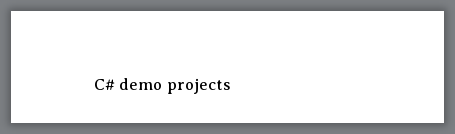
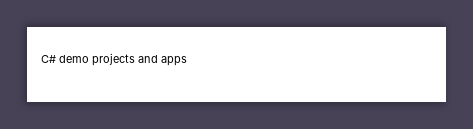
(230, 86) none -> [138,55,187,66] and apps

